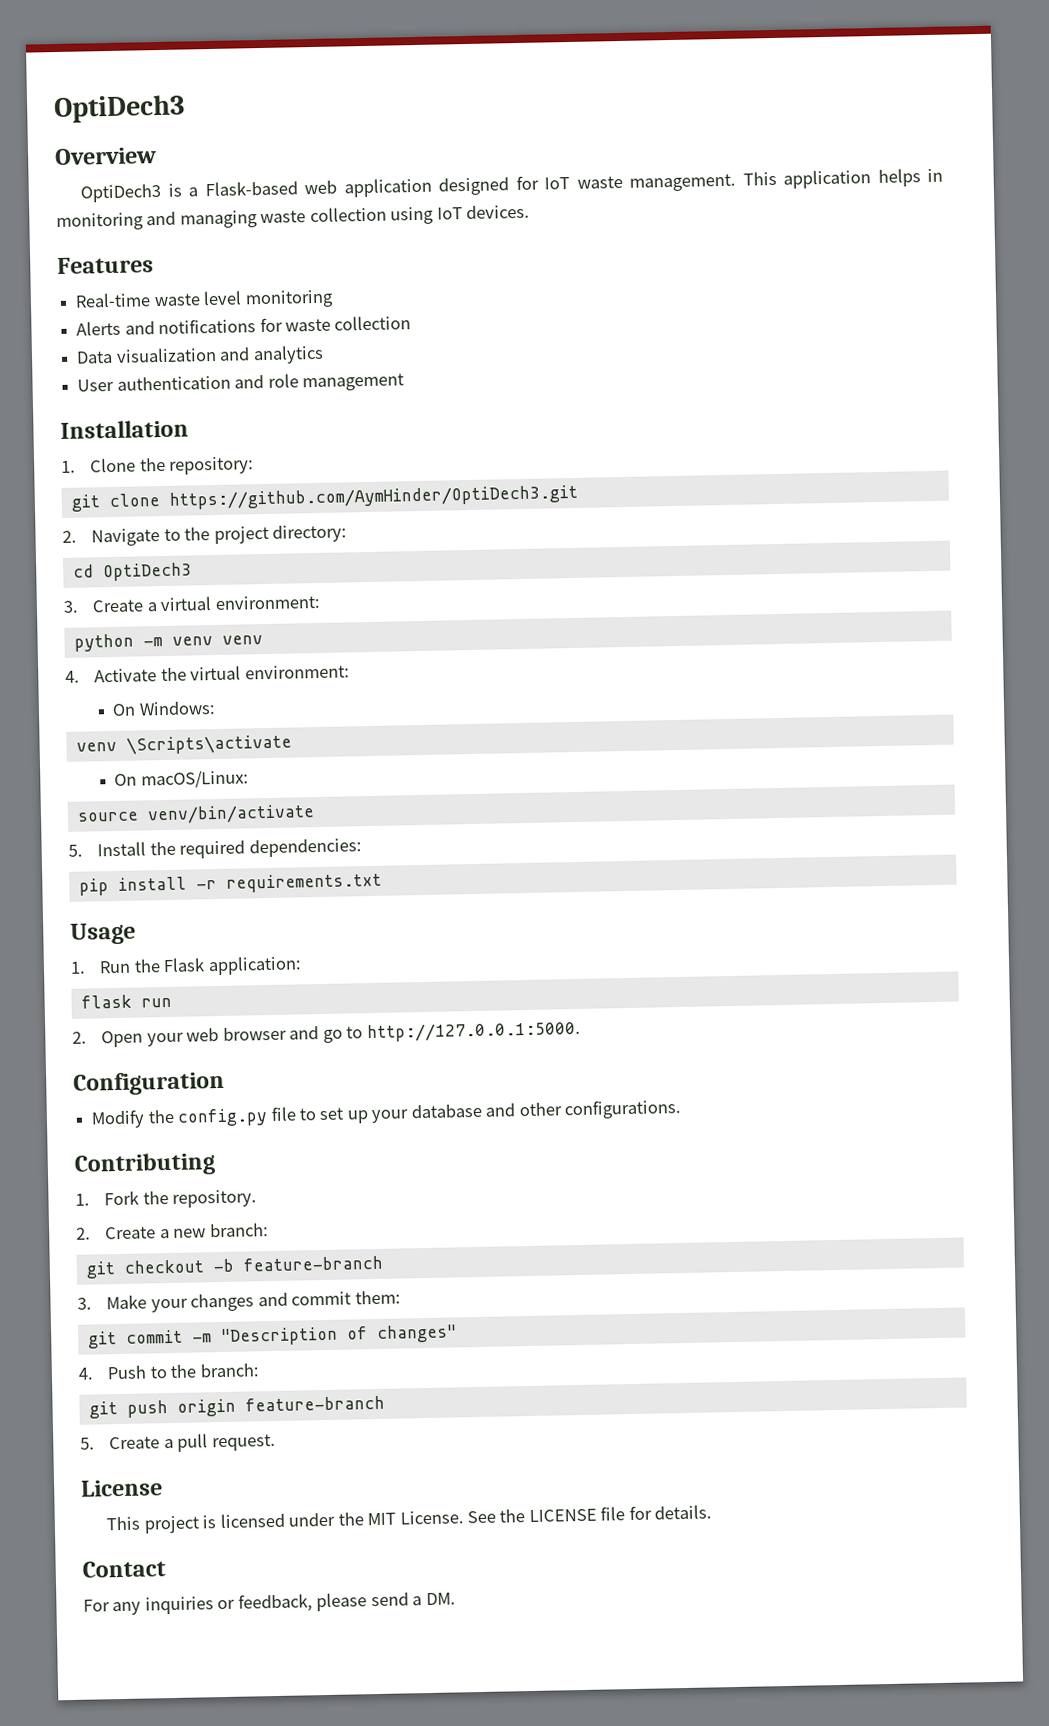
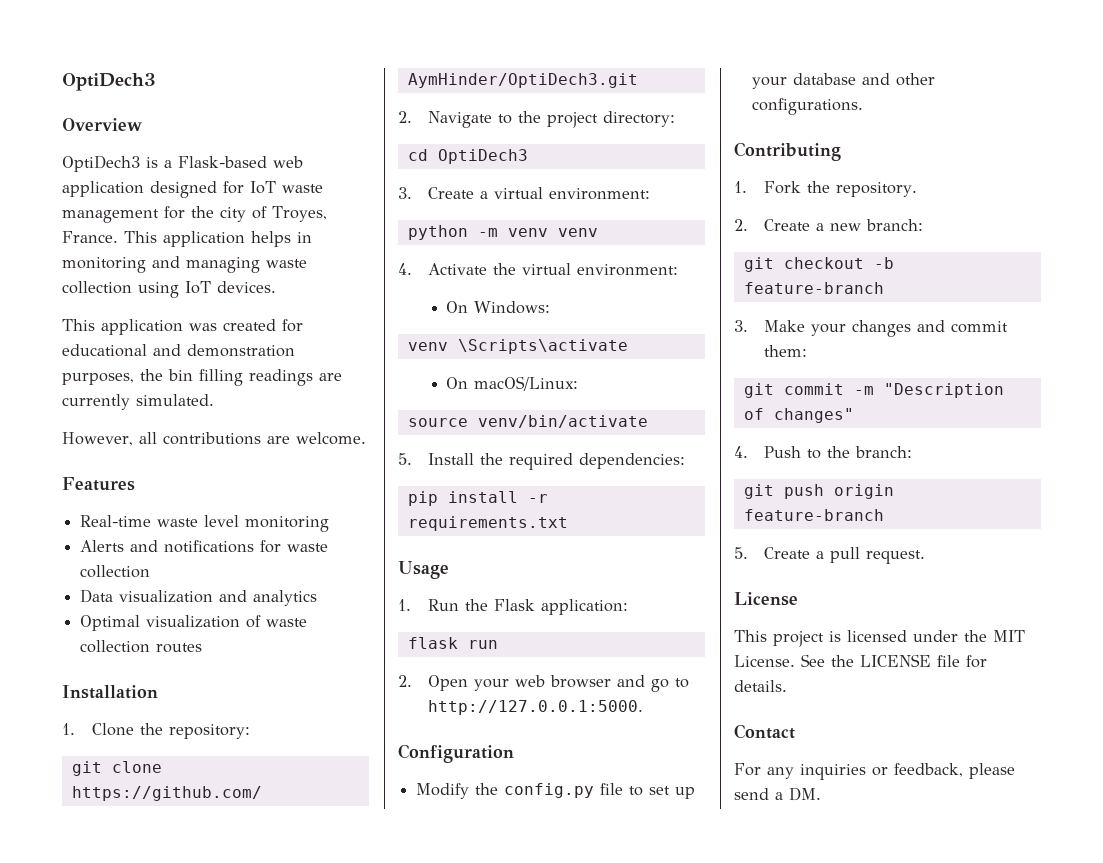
[629,173,737,192] management. -> [62,206,327,223] [62,231,118,243] management for the city of Troyes, France.
(531, 212) none -> [62,319,303,335] [62,344,295,357] [62,369,342,386] [62,394,214,410] [62,432,366,446] // This application was created for educational and demonstration purposes, the bin filling readings are currently simulated. // However, all contributions are welcome.
[77,373,404,392] User authentication and role management -> [80,615,308,631] [80,640,203,653] Optimal visualization of waste collection routes

